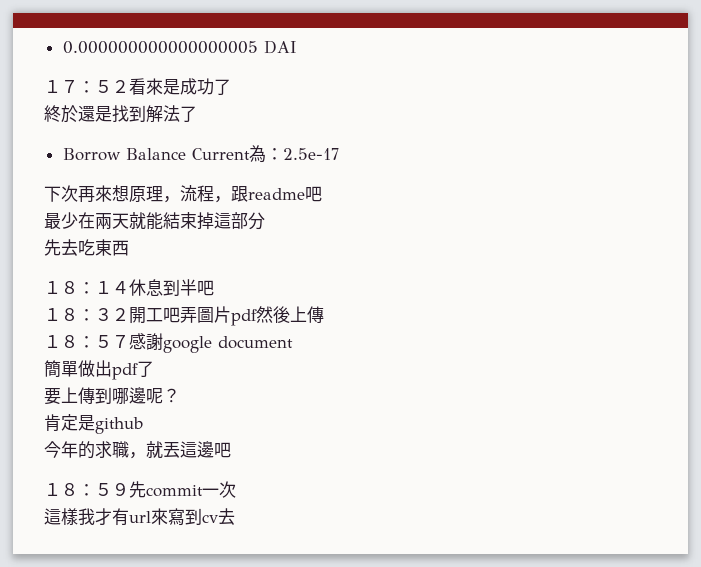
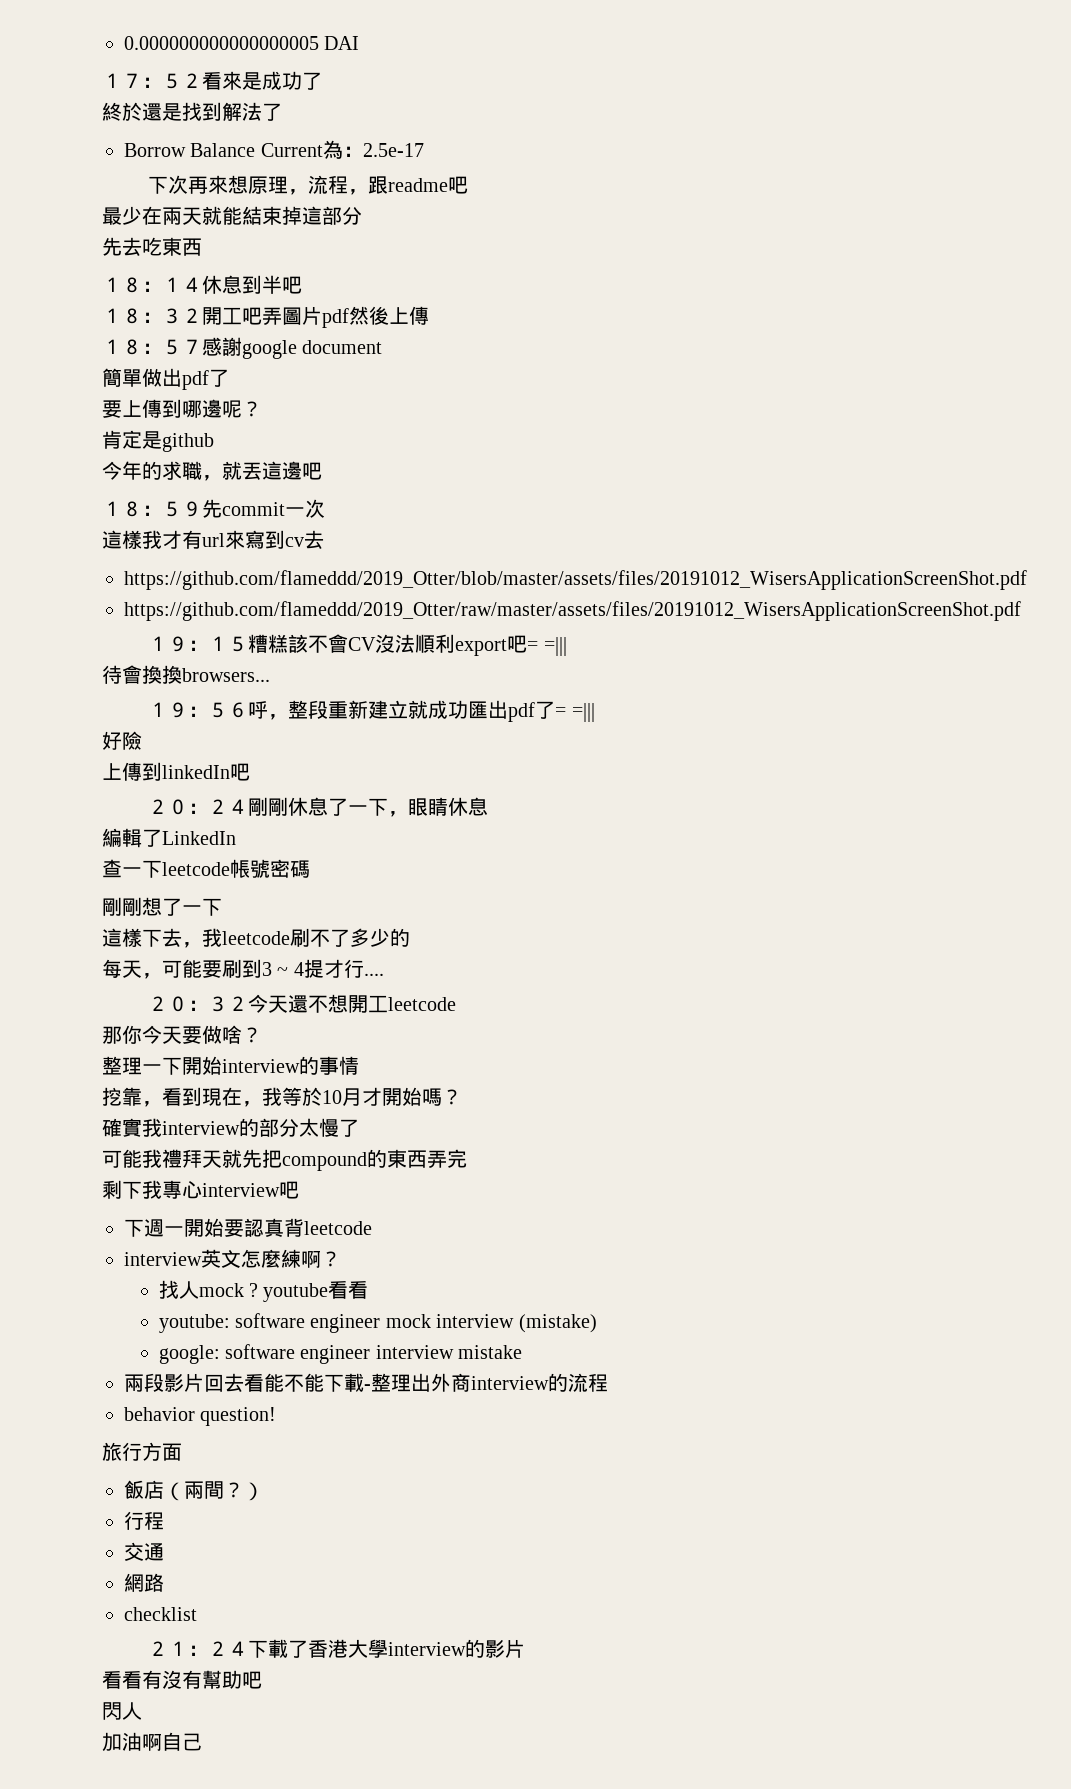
(235, 516) none -> [124,570,1027,590] [124,601,1021,621] [148,634,567,656] [102,665,270,684] [148,700,595,722] [102,731,142,750] [102,762,250,781] [148,797,489,817] [102,828,236,848] [102,859,310,878] [102,897,222,916] [102,928,410,948] [102,959,384,979] [148,994,457,1013] [102,1025,262,1044] [102,1056,359,1075] [102,1087,462,1107] [102,1118,359,1137] [102,1149,467,1171] [102,1180,299,1199] [124,1218,372,1237] [124,1249,341,1268] [158,1280,369,1302] [158,1313,597,1333] [158,1344,523,1364] [124,1373,608,1392] [124,1407,277,1426] [102,1442,182,1461] [124,1480,264,1501] [124,1511,164,1530] [124,1542,164,1561] [124,1573,164,1592] [124,1607,197,1621] [148,1639,526,1658] [102,1670,262,1689] [102,1702,142,1720] [102,1732,202,1752] // https://github.com/flameddd/2019_Otter/blob/master/assets/files/20191012_WisersApplicationScreenShot.pdf // https://github.com/flameddd/2019_Otter/raw/master/assets/files/20191012_WisersApplicationScreenShot.pdf // １９：１５糟糕該不會CV沒法順利export吧= =||| // 待會換換browsers... // １９：５６呼，整段重新建立就成功匯出pdf了= =||| // 好險 // 上傳到linkedIn吧 // ２０：２４剛剛休息了一下，眼睛休息 // 編輯了LinkedIn // 查一下leetcode帳號密碼 // 剛剛想了一下 // 這樣下去，我leetcode刷不了多少的 // 每天，可能要刷到3 ~ 4提才行.... // ２０：３２今天還不想開工leetcode // 那你今天要做啥？ // 整理一下開始interview的事情 // 挖靠，看到現在，我等於10月才開始嗎？ // 確實我interview的部分太慢了 // 可能我禮拜天就先把compound的東西弄完 // 剩下我專心interview吧 // 下週一開始要認真背leetcode // interview英文怎麼練啊？ // 找人mock ? youtube看看 // youtube: software engineer mock interview (mistake) // google: software engineer interview mistake // 兩段影片回去看能不能下載-整理出外商interview的流程 // behavior question! // 旅行方面 // 飯店（兩間？） // 行程 // 交通 // 網路 // checklist // ２１：２４下載了香港大學interview的影片 // 看看有沒有幫助吧 // 閃人 // 加油啊自己

